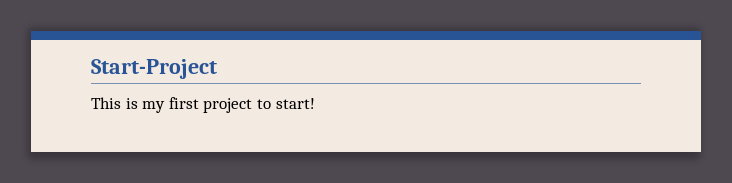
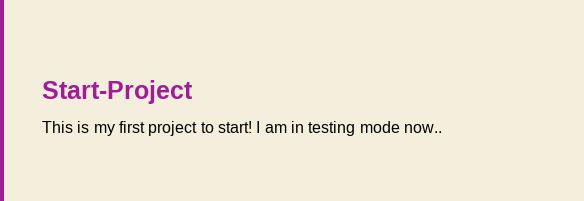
(315, 103) none -> [256,121,442,136] I am in testing mode now..

